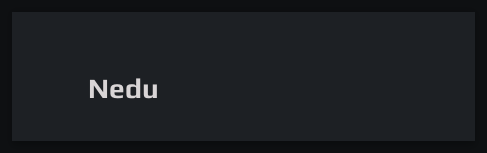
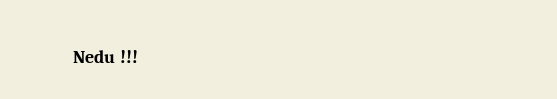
(159, 88) none -> [119,50,138,63] !!!

